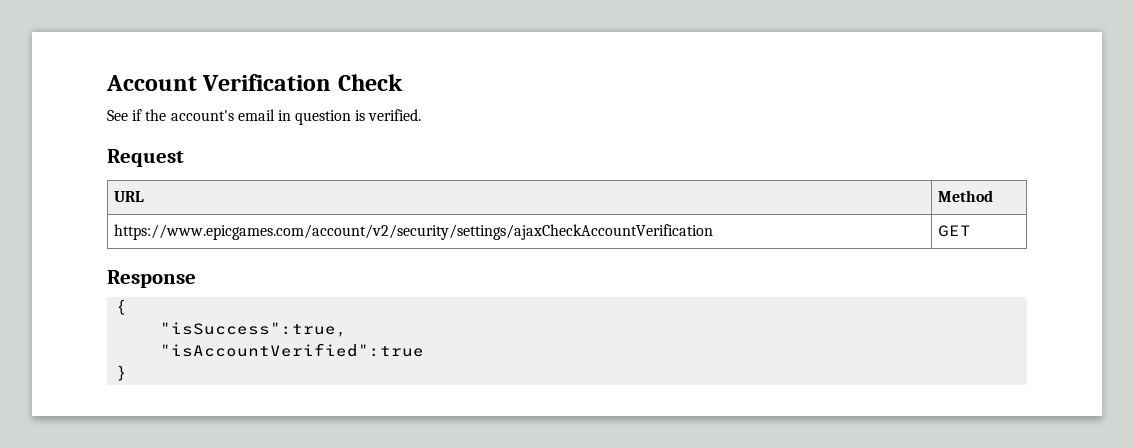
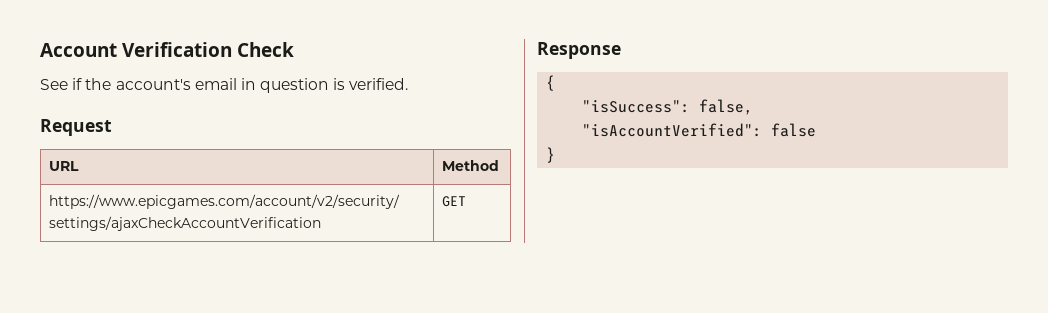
[160,322,348,337] [160,343,425,357] "isSuccess":true, // "isAccountVerified":true -> [582,99,754,115] [582,123,817,137] "isSuccess": false, // "isAccountVerified": false

